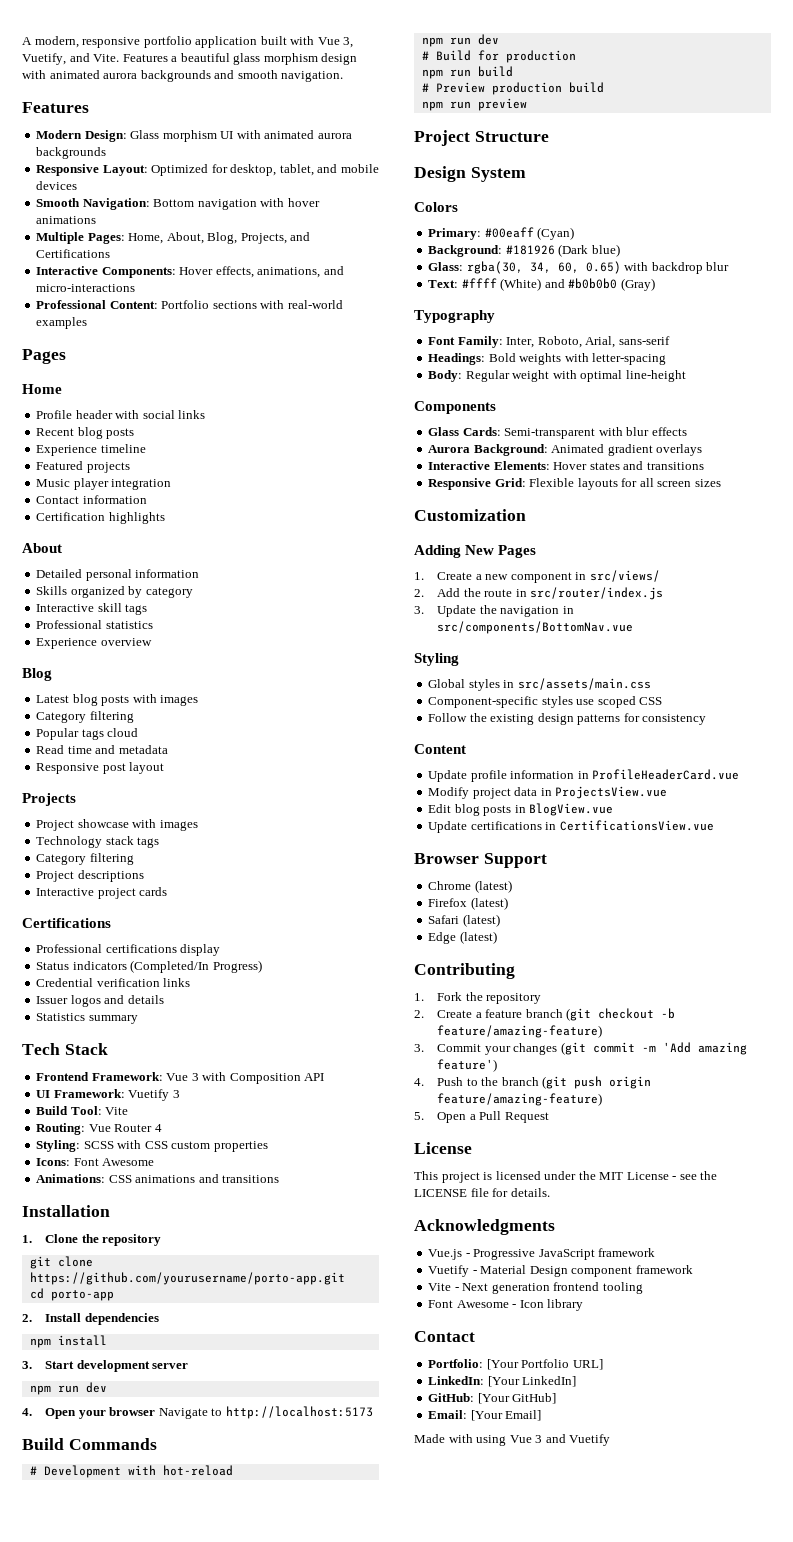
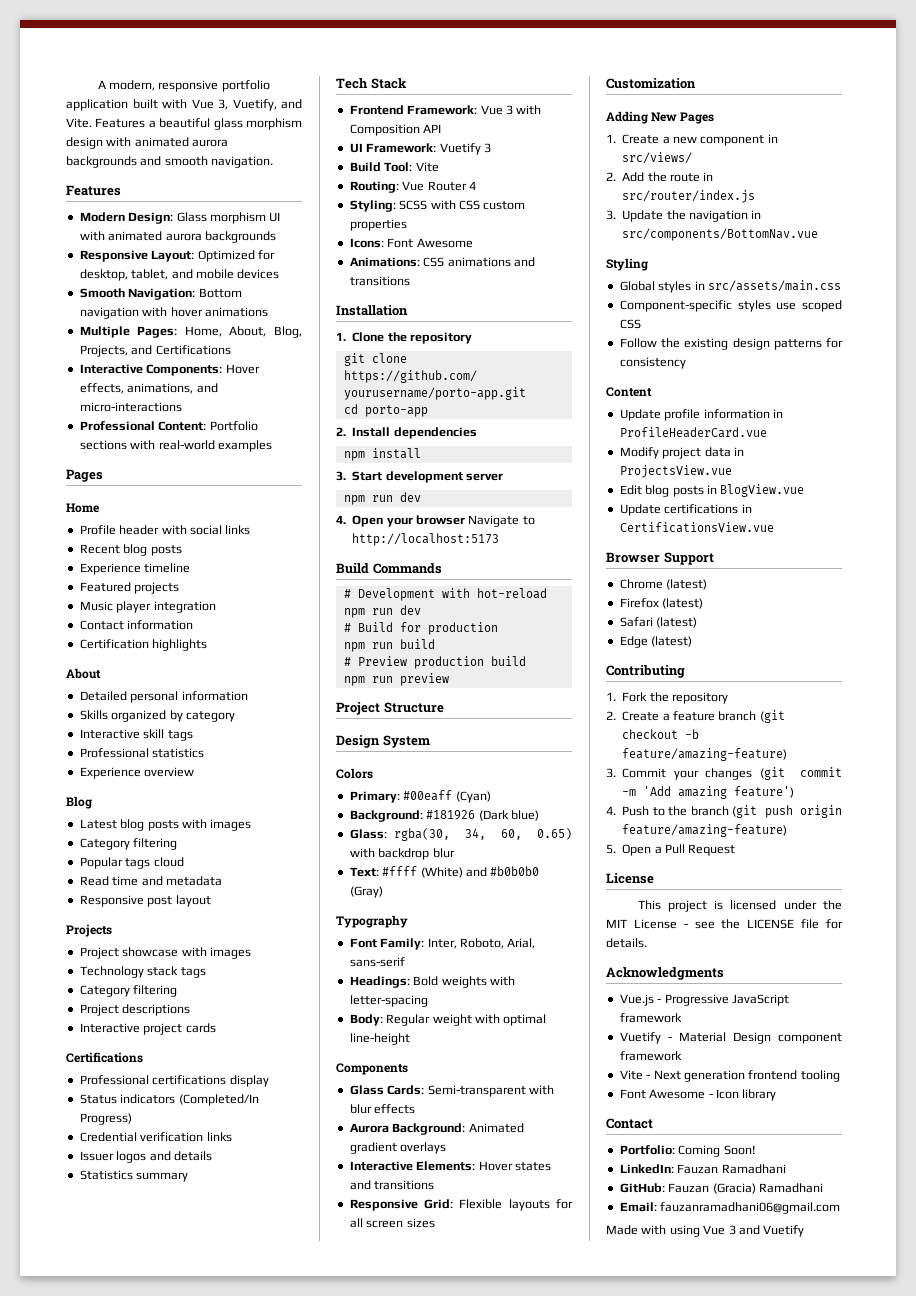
[486,1359,603,1370] [Your Portfolio URL] -> [678,1145,756,1157] Coming Soon!
[487,1376,577,1387] [Your LinkedIn] -> [677,1164,786,1174] Fauzan Ramadhani
[477,1393,557,1404] [Your GitHub] -> [668,1183,823,1194] Fauzan (Gracia) Ramadhani
[470,1410,542,1421] [Your Email] -> [660,1202,841,1214] fauzanramadhani06@gmail.com

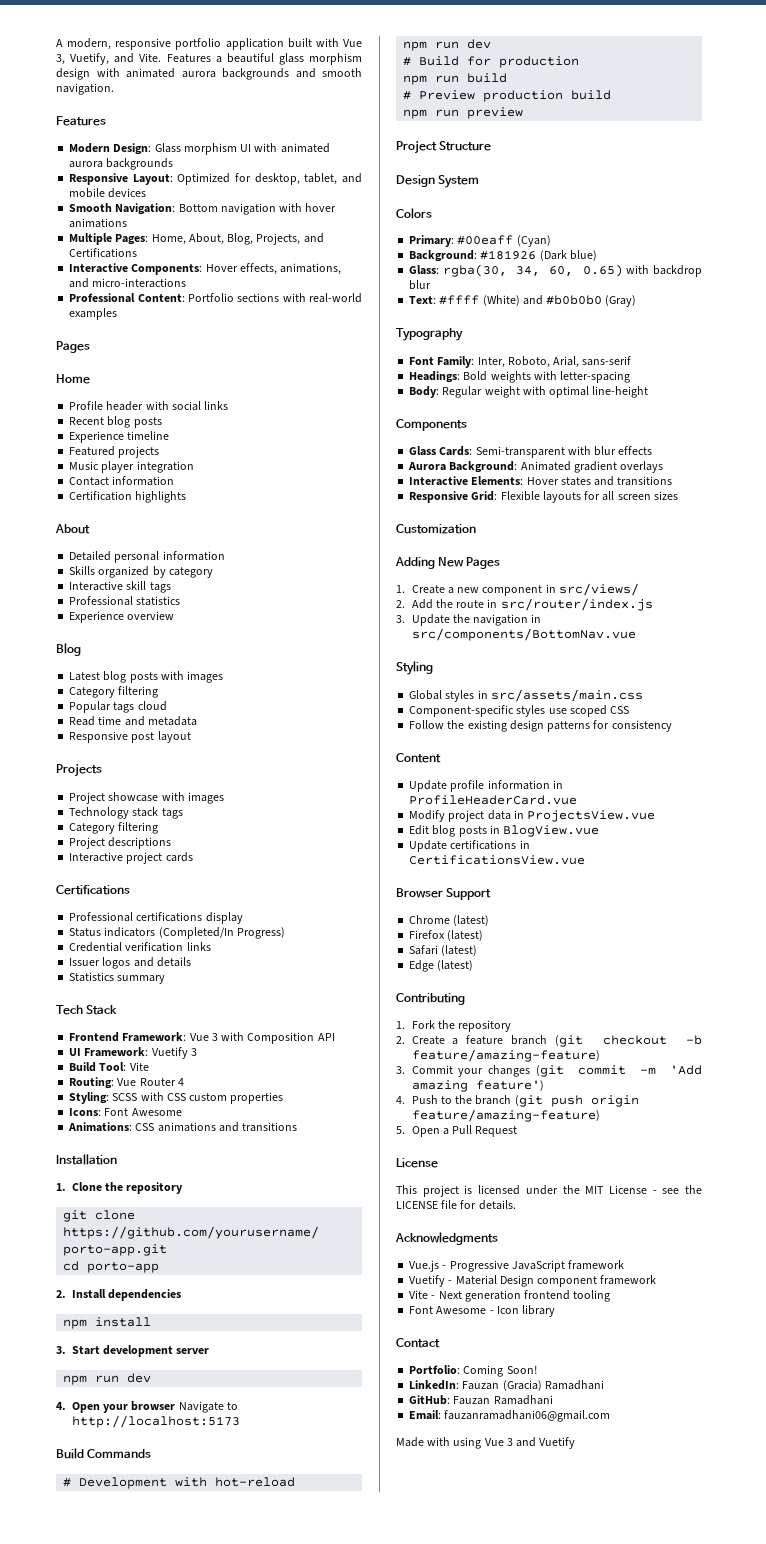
(719, 1169) none -> [502,1380,542,1391] (Gracia)
[712,1183,756,1194] (Gracia) -> (491, 1400) none

